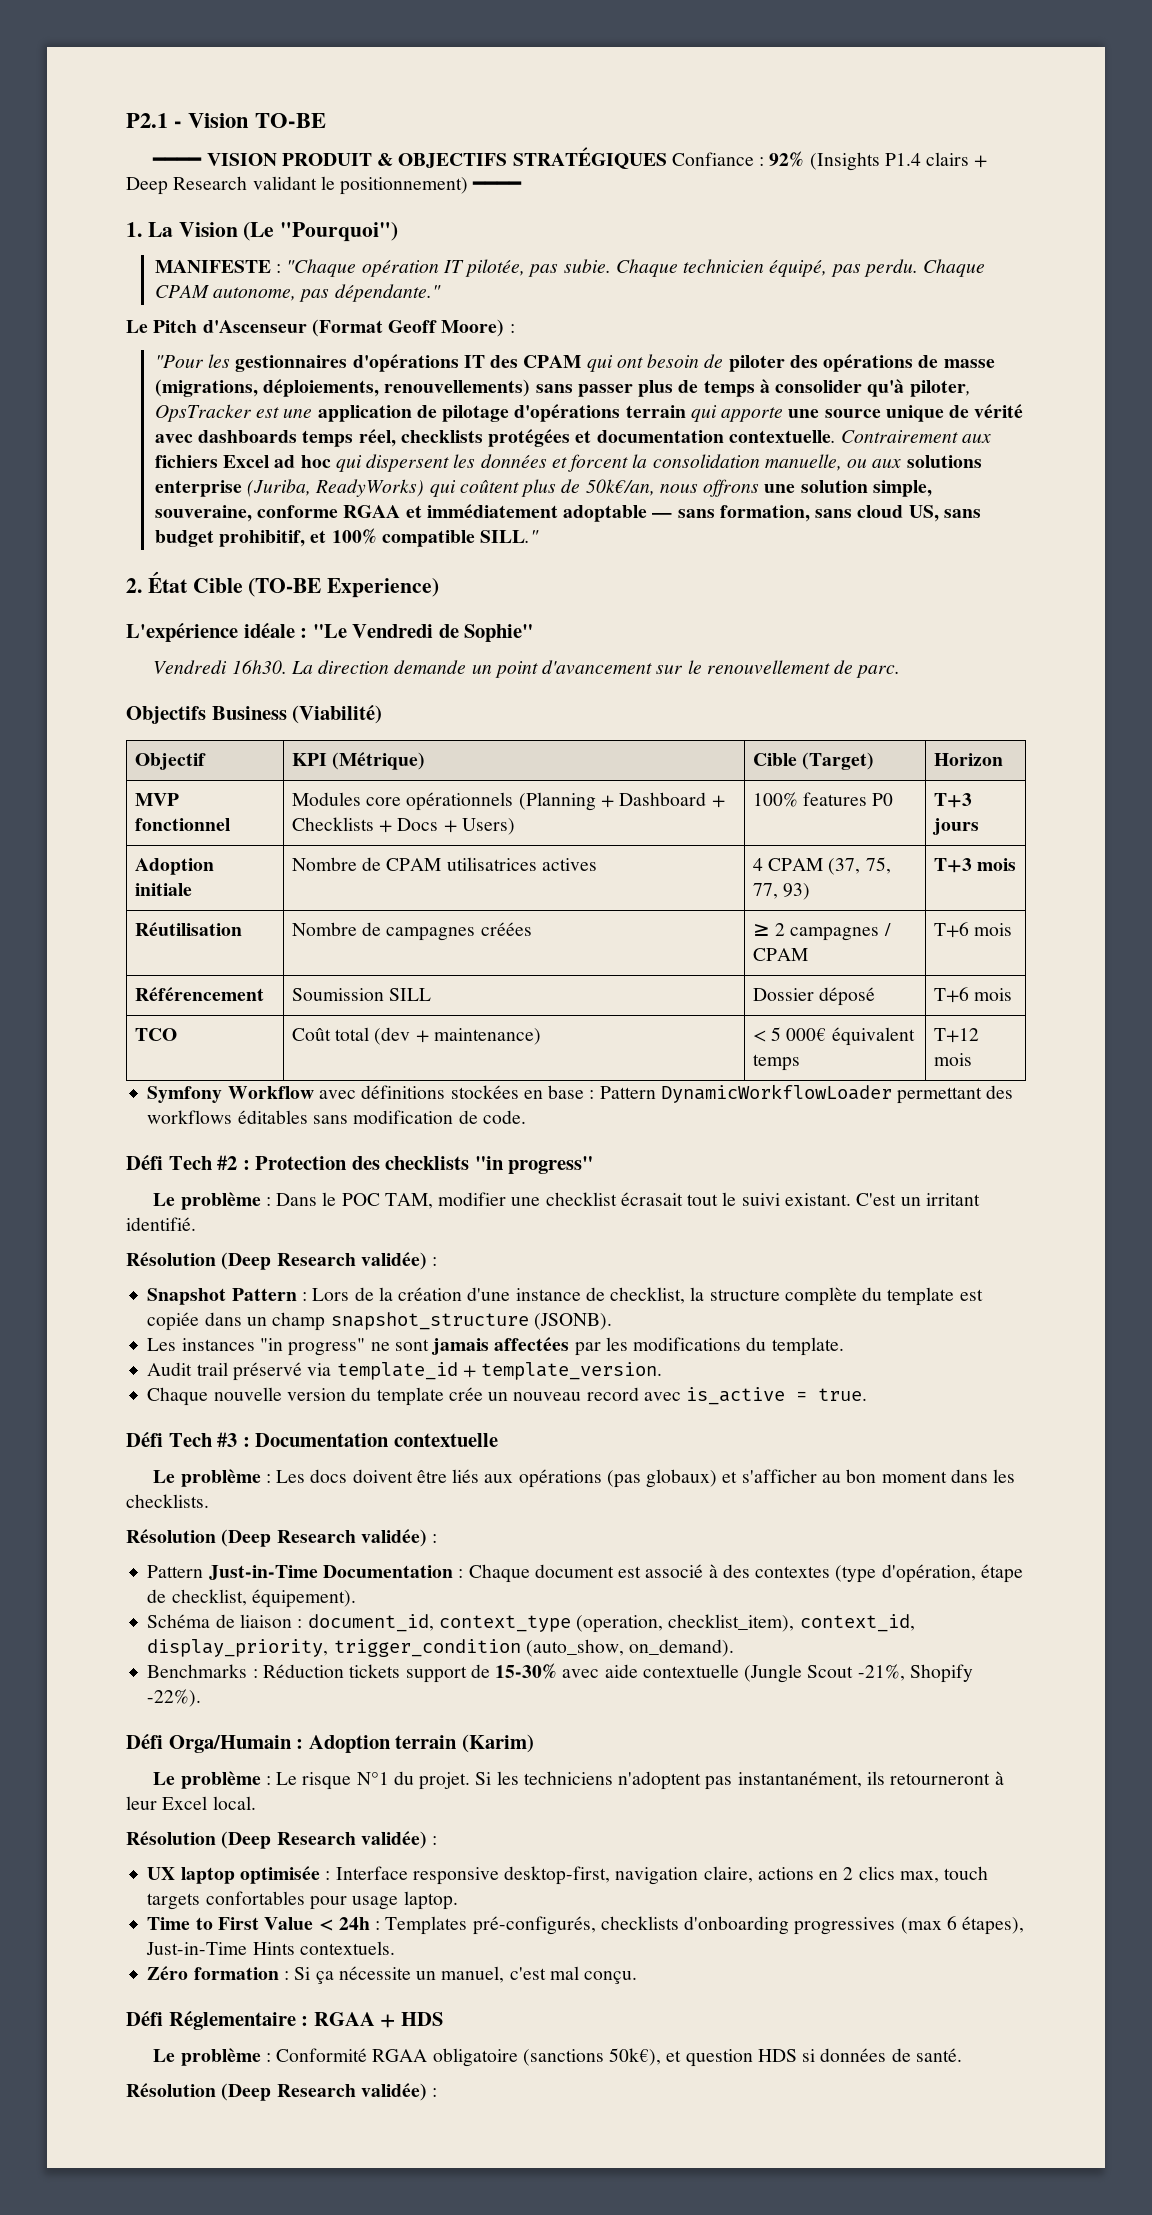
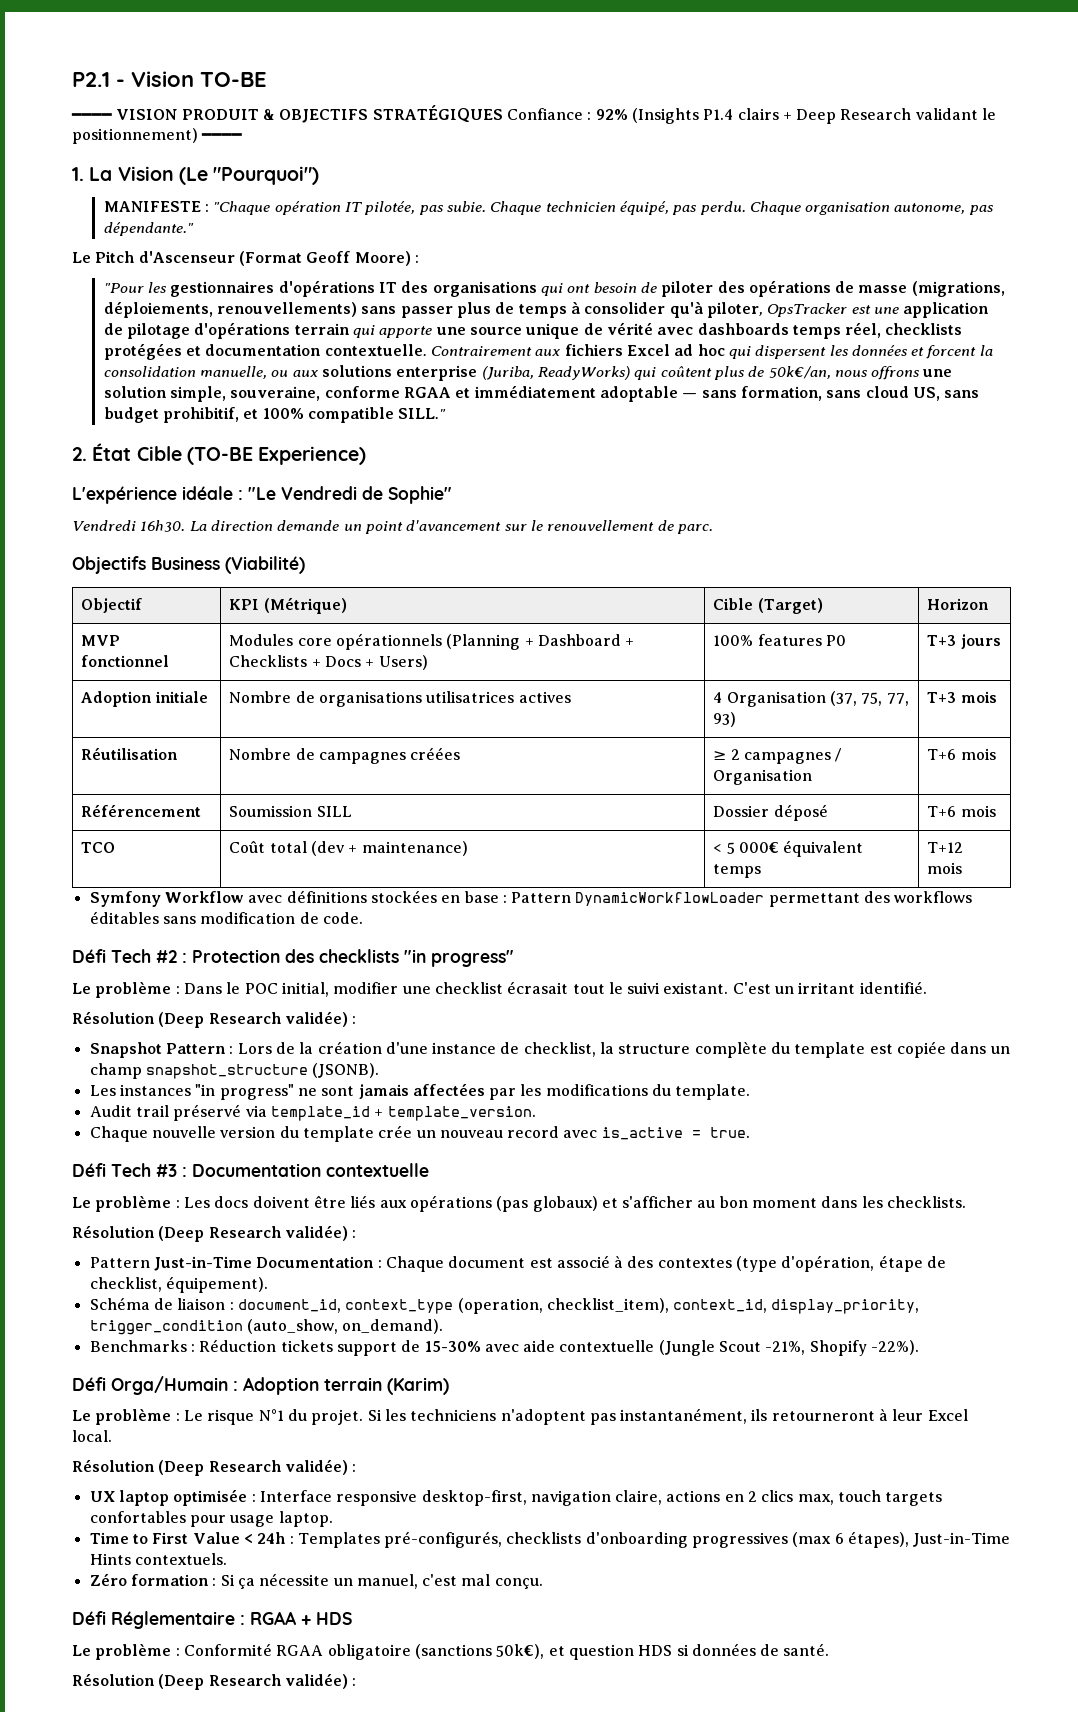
[154,285,209,298] CPAM -> [805,202,891,215] organisation
[523,355,582,368] CPAM -> [432,281,537,297] organisations
[386,858,442,871] CPAM -> [319,691,423,707] organisations
[768,858,824,871] CPAM -> [726,691,826,707] Organisation
[752,948,808,961] CPAM -> [713,769,813,785] Organisation
[384,1193,433,1209] TAM, -> [281,982,329,997] initial,

